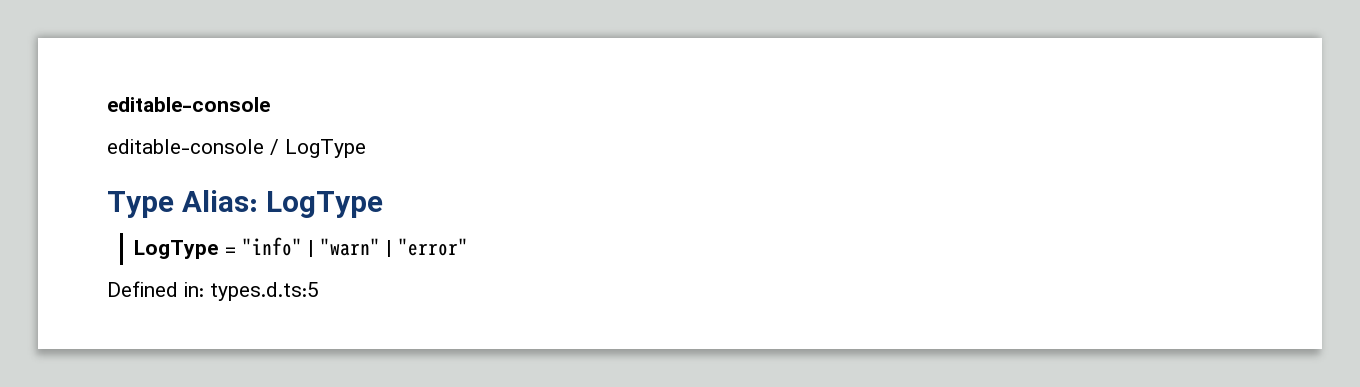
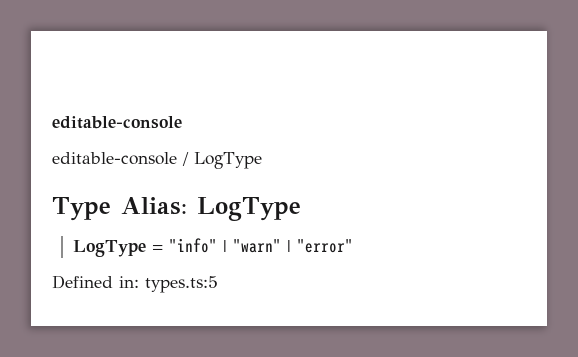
[210,282,319,301] types.d.ts:5 -> [145,276,218,293] types.ts:5

